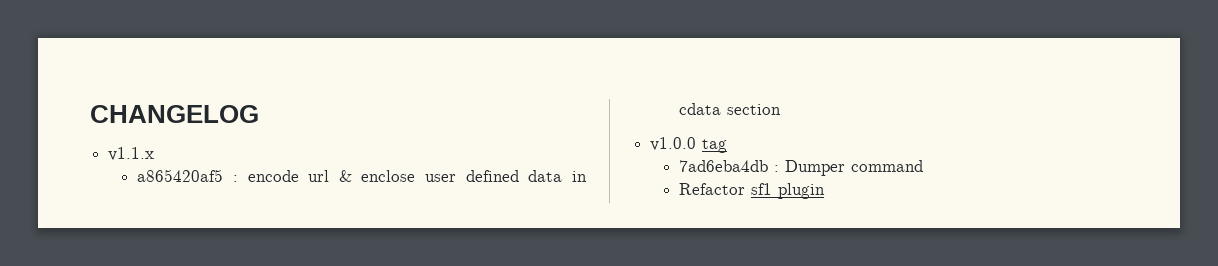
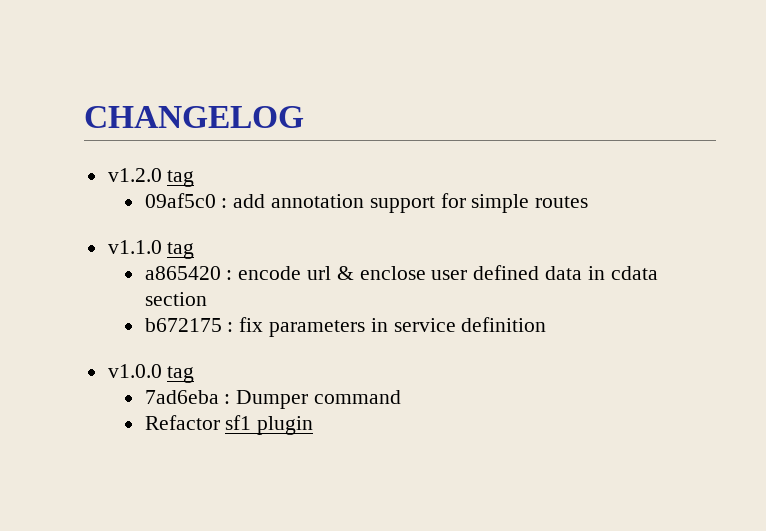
[108,147,155,161] [137,169,224,182] v1.1.x // a865420af5 -> [107,168,195,187] [144,193,589,213] [107,240,195,259] [144,266,221,280] v1.2.0 tag // 09af5c0 : add annotation support for simple routes // v1.1.0 tag // a865420
(782, 109) none -> [144,317,547,337] // b672175 : fix parameters in service definition
[679,160,769,172] 7ad6eba4db -> [144,390,219,404] 7ad6eba

